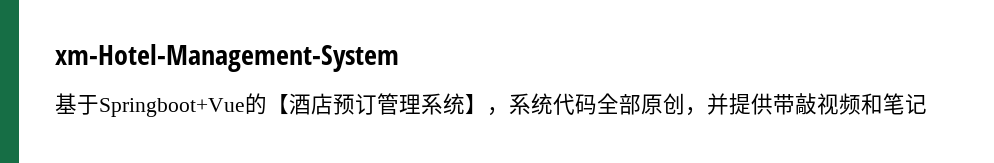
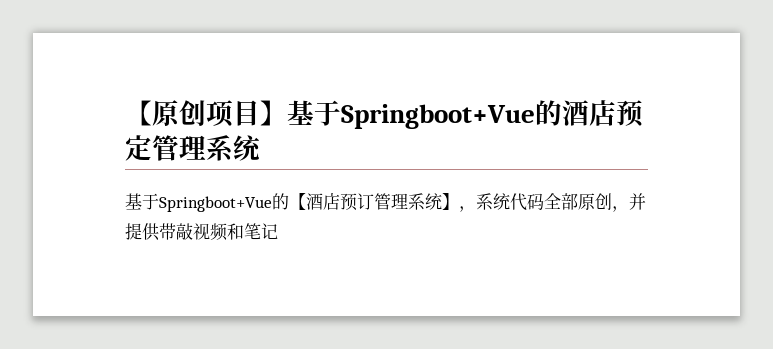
[55,44,399,72] xm-Hotel-Management-System -> [125,100,644,129] [125,135,261,162] 【原创项目】基于Springboot+Vue的酒店预定管理系统

